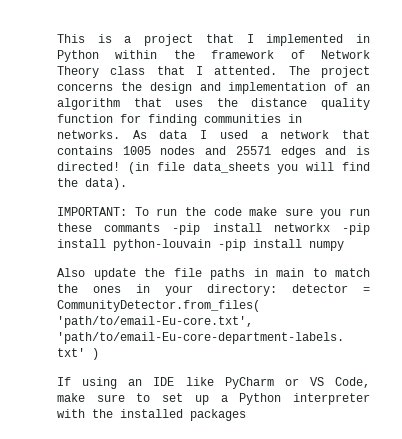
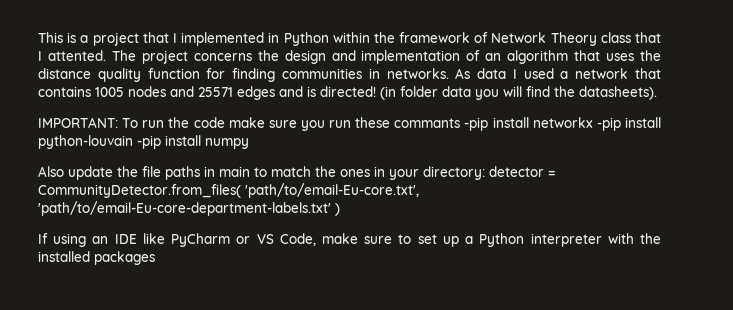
[156,162,270,173] file data_sheets -> [400,86,471,97] folder data
[85,178,127,190] data). -> [579,86,657,100] datasheets).

